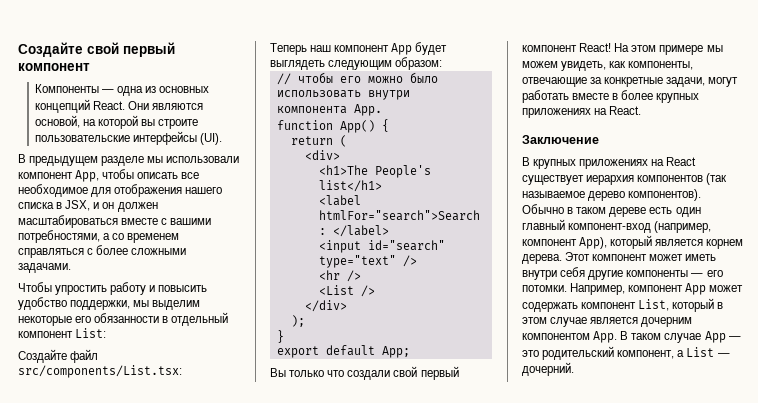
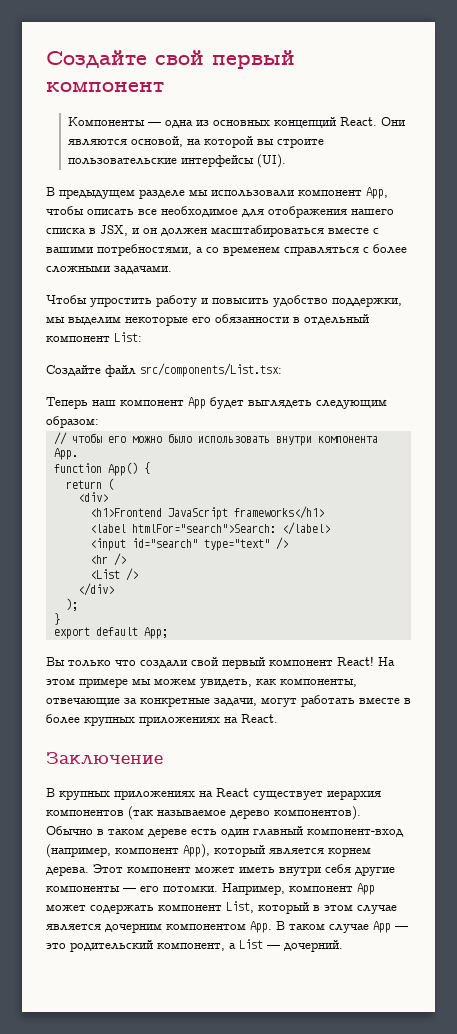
[318,165,431,178] [318,180,382,192] <h1>The People's list</h1> -> [89,506,324,520] <h1>Frontend JavaScript frameworks</h1>

